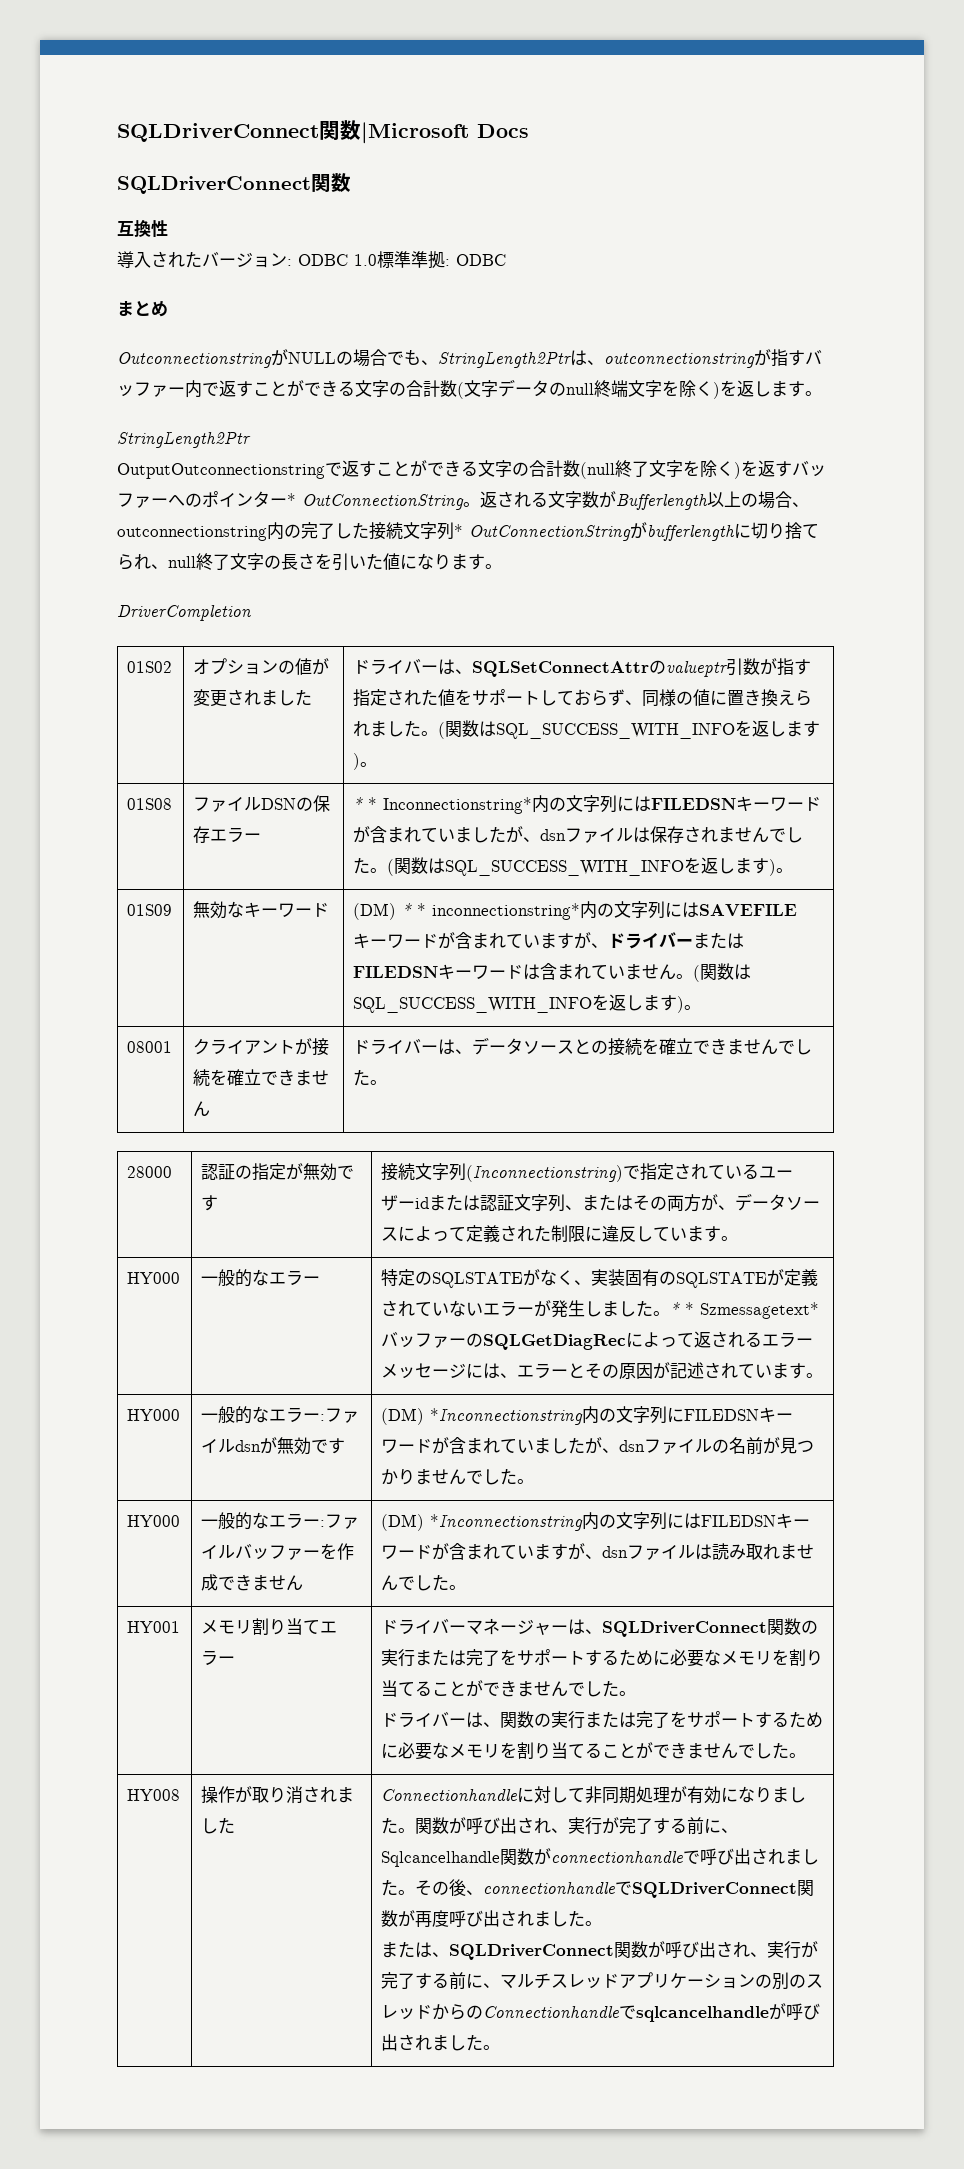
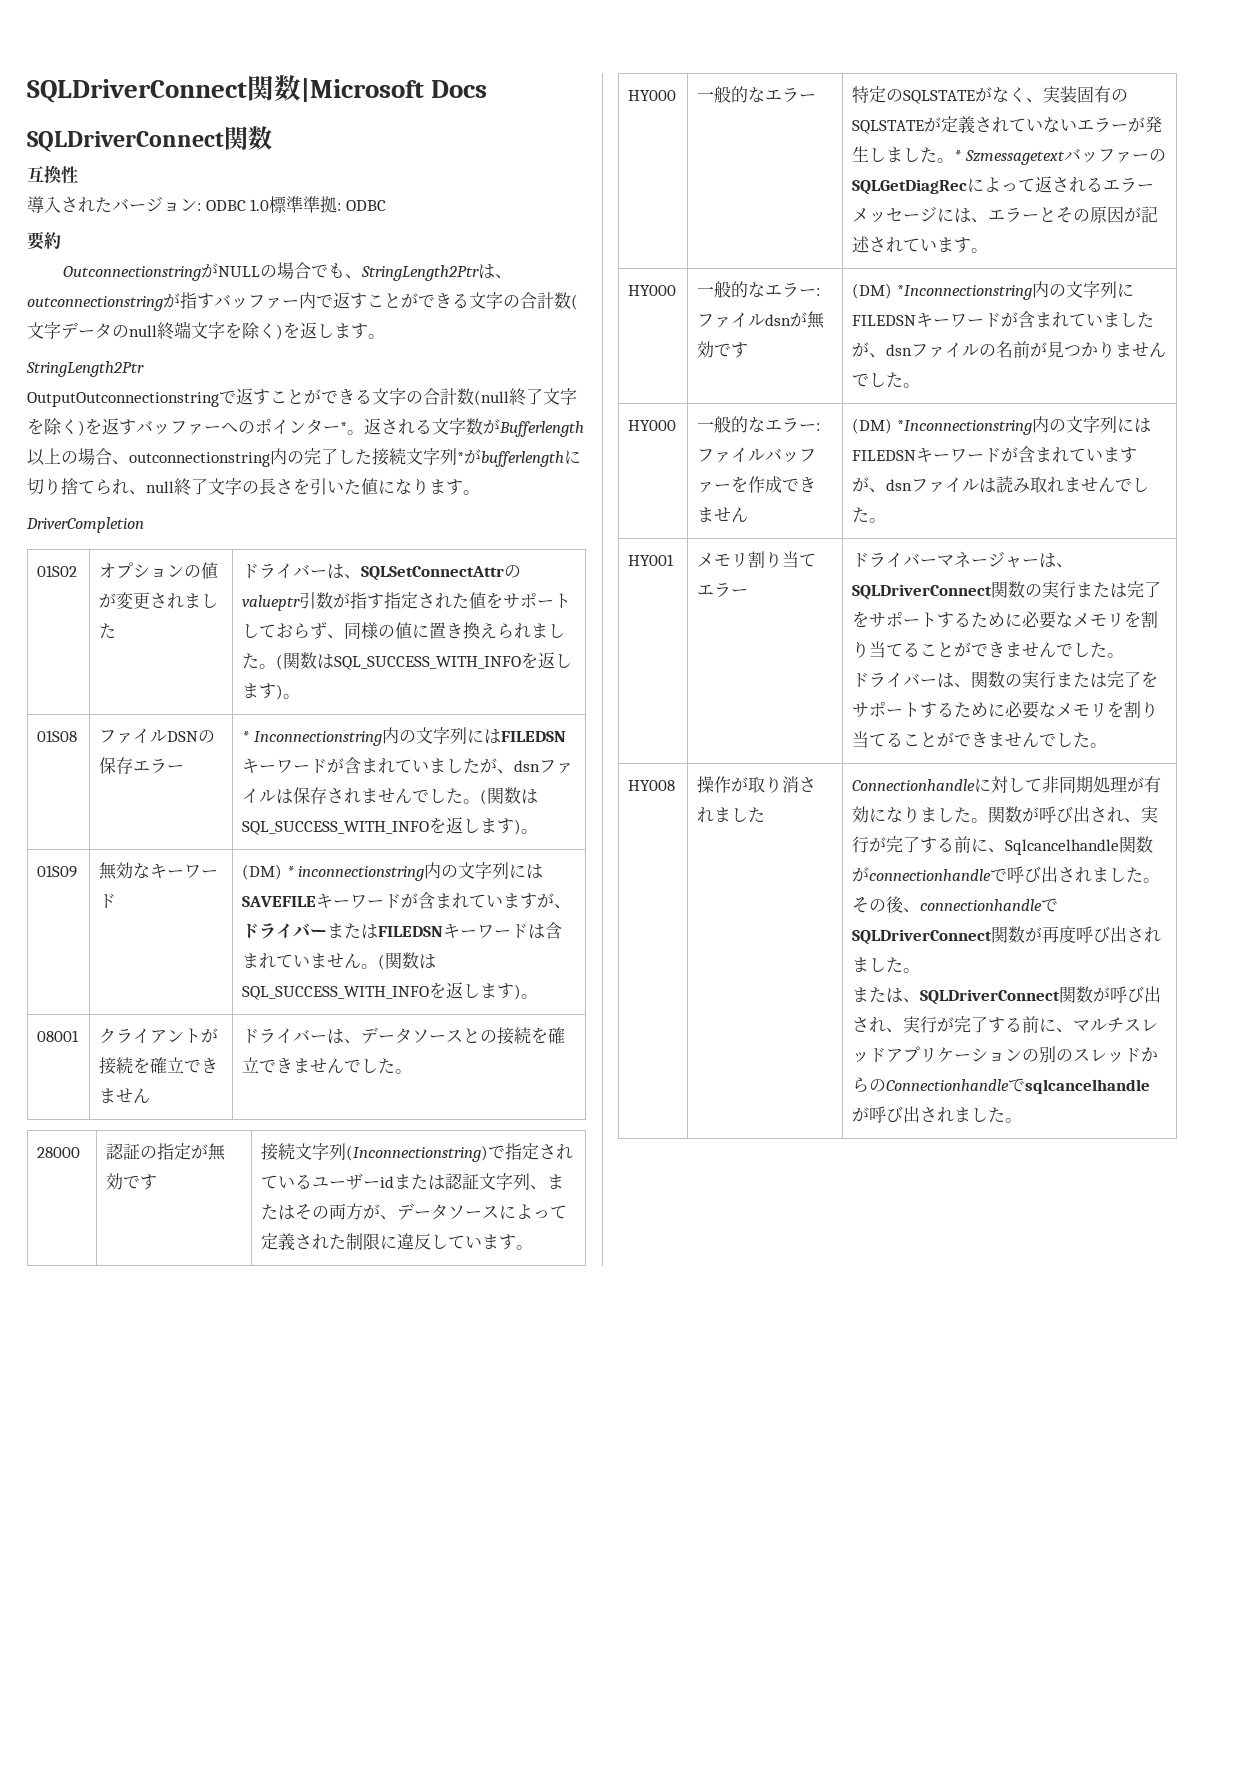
[117,301,168,317] まとめ -> [27,231,61,250] 要約
[302,494,464,510] OutConnectionString -> (347, 427) none
[469,525,631,541] OutConnectionString -> (464, 457) none
[368,797,533,814] * Inconnectionstring* -> [253,731,382,746] Inconnectionstring
[417,903,581,920] * inconnectionstring* -> [298,866,425,881] inconnectionstring
[685,1302,820,1319] * Szmessagetext* -> [964,150,1065,165] Szmessagetext

